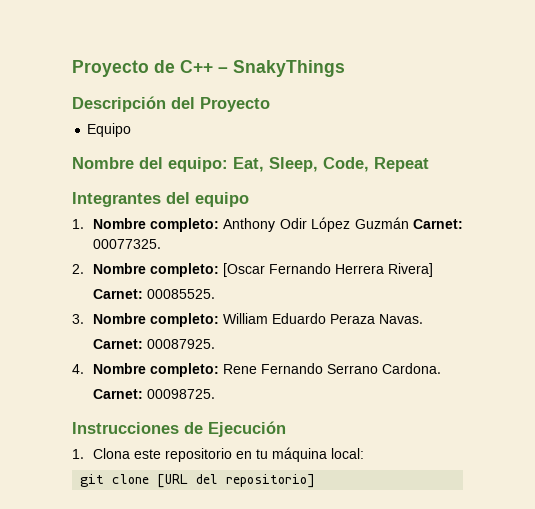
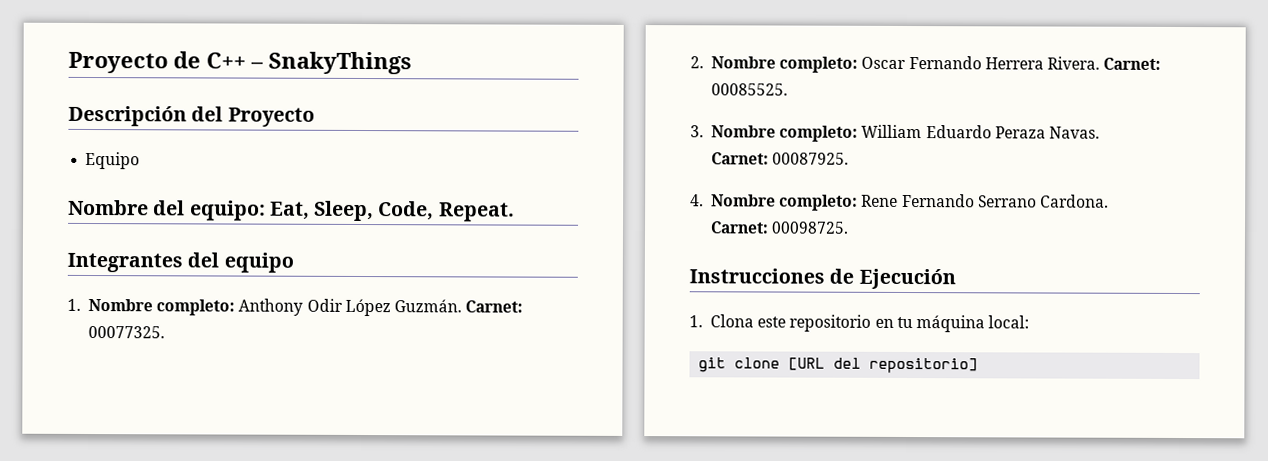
[374,157,429,172] Repeat -> [438,202,515,222] Repeat.
[354,217,409,229] Guzmán -> [394,299,463,313] Guzmán.
[222,263,265,277] [Oscar -> [861,56,907,69] Oscar
[387,263,433,277] Rivera] // -> [1047,56,1101,70] Rivera.

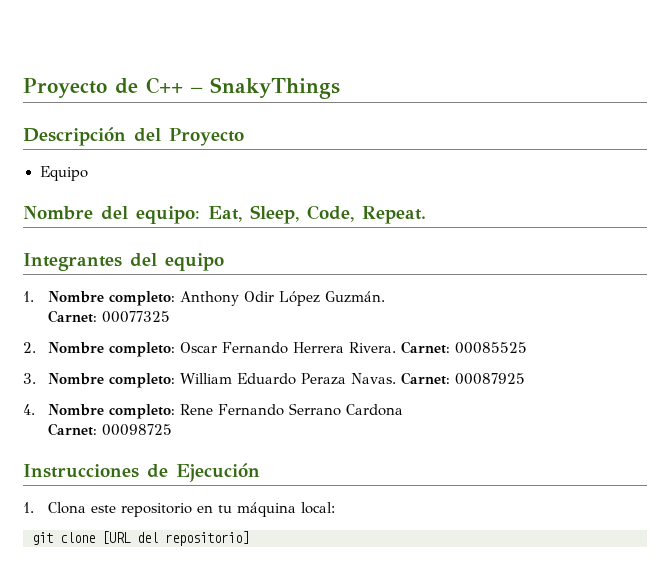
[465,300,524,313] [88,326,166,339] Carnet: 00077325. -> [47,310,170,323] // Carnet: 00077325
[711,83,789,96] 00085525. -> [454,342,527,354] 00085525
[711,152,850,165] // Carnet: 00087925. -> [400,372,525,385] Carnet: 00087925
[1040,194,1110,208] [710,221,850,234] Cardona. // Carnet: 00098725. -> [345,404,403,416] [47,423,172,436] Cardona // Carnet: 00098725

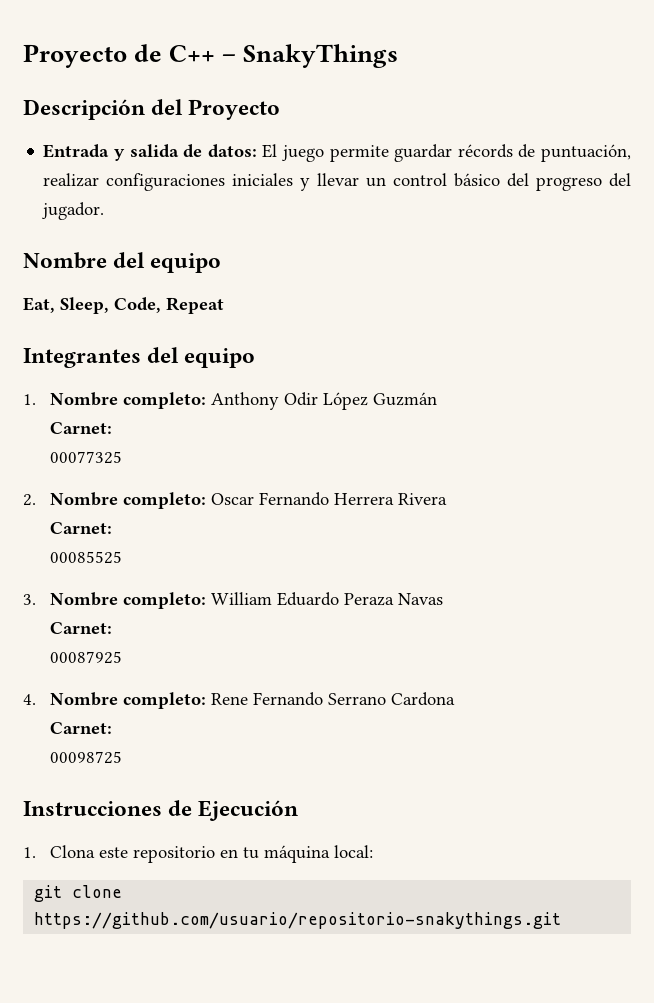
[39,166,88,181] Equipo -> [43,144,632,162] [43,173,631,191] [42,202,105,220] Entrada y salida de datos: El juego permite guardar récords de puntuación, realizar configuraciones iniciales y llevar un control básico del progreso del jugador.
[136,206,200,224] equipo: -> [150,253,222,273] equipo //
[362,206,426,224] Repeat. -> [166,297,224,314] Repeat
[324,291,385,303] [47,310,97,323] Guzmán. // Carnet: -> [372,392,437,406] [49,422,112,434] Guzmán // Carnet: //
[348,341,450,354] Rivera. Carnet: -> [397,493,447,505] [49,522,112,534] Rivera // Carnet: //
[350,372,450,385] Navas. Carnet: -> [397,593,443,605] [49,622,112,634] Navas // Carnet: //
(97, 429) none -> (112, 728) //
[102,531,249,546] [URL del repositorio] -> [34,912,562,929] https://github.com/usuario/repositorio-snakythings.git

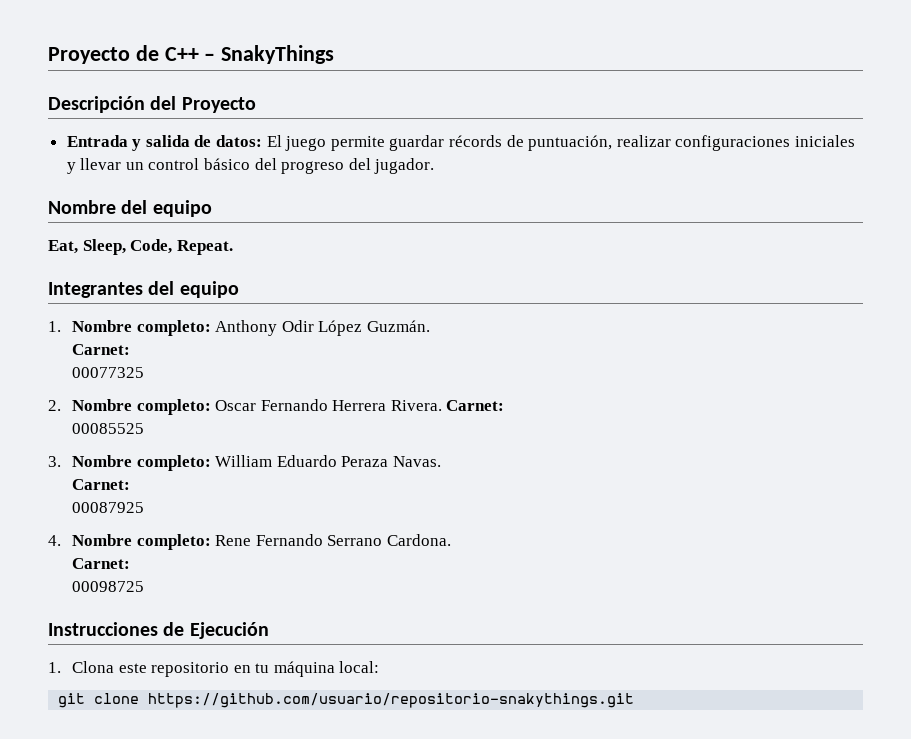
[166,297,224,314] Repeat -> [176,240,233,255] Repeat.
[372,392,437,406] Guzmán -> [366,320,430,332] Guzmán.
[397,493,447,505] Rivera // -> [390,400,442,411] Rivera.
[397,593,443,605] Navas -> [392,456,441,467] Navas.
[390,692,455,706] Cardona -> [386,534,451,546] Cardona.

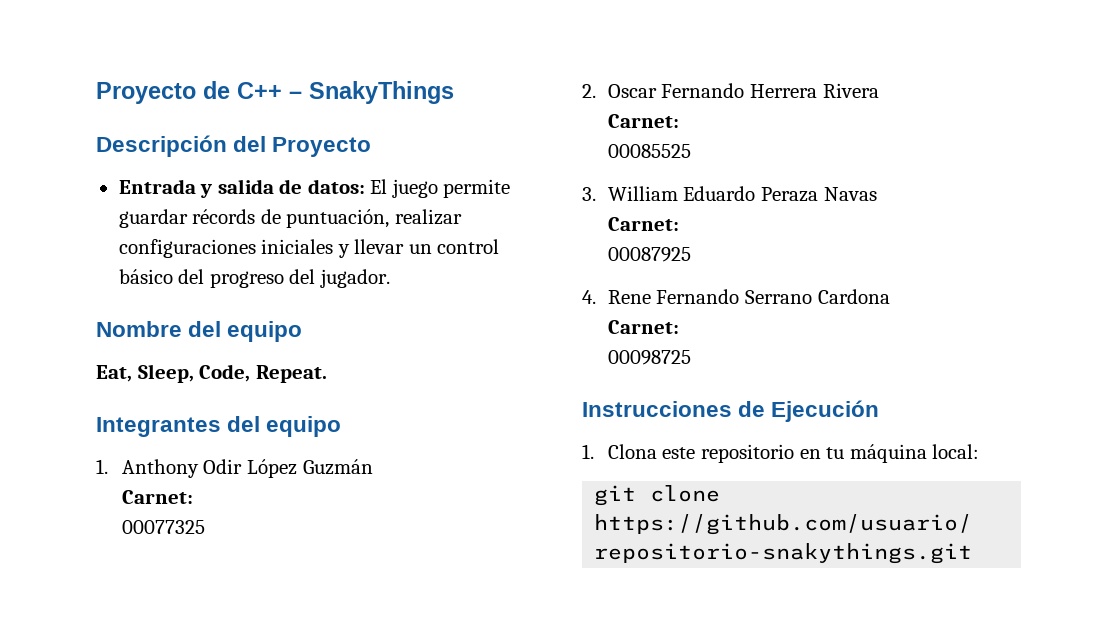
[71,320,211,336] Nombre completo: -> (108, 466) none
[366,320,430,332] Guzmán. -> [302,459,373,475] Guzmán
[71,399,211,415] Nombre completo: -> (596, 91) none
[390,400,442,411] Rivera. -> [822,83,879,98] Rivera //
[71,455,211,471] Nombre completo: -> (596, 194) none
[392,456,441,467] Navas. -> [823,187,877,201] Navas
[71,534,211,550] Nombre completo: -> (596, 297) none
[386,534,451,546] Cardona. -> [817,289,890,304] Cardona

